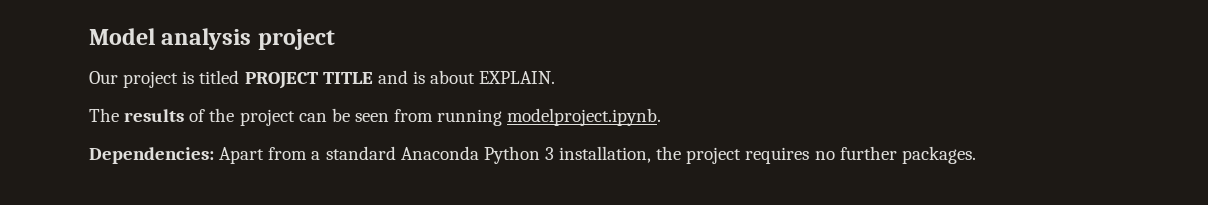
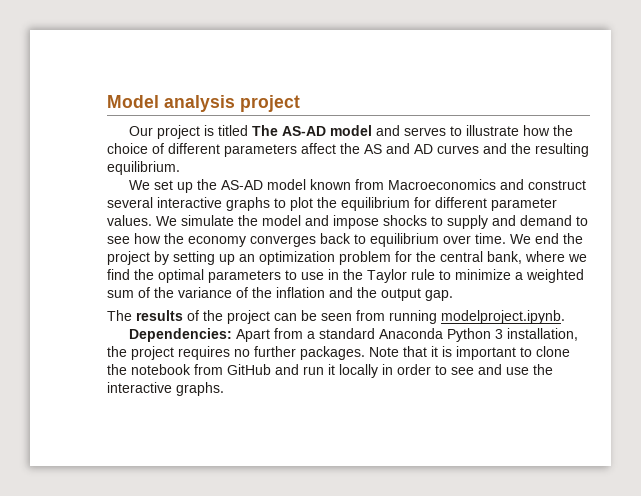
[244,70,556,89] PROJECT TITLE and is about EXPLAIN. -> [251,125,573,136] [107,143,589,157] [107,161,180,175] [128,179,586,193] [107,197,557,211] [107,215,588,229] [107,233,583,247] [107,251,587,265] [107,269,584,283] [107,287,453,301] The AS-AD model and serves to illustrate how the choice of different parameters affect the AS and AD curves and the resulting equilibrium. // We set up the AS-AD model known from Macroeconomics and construct several interactive graphs to plot the equilibrium for different parameter values. We simulate the model and impose shocks to supply and demand to see how the economy converges back to equilibrium over time. We end the project by setting up an optimization problem for the central bank, where we find the optimal parameters to use in the Taylor rule to minimize a weighted sum of the variance of the inflation and the output gap.
(976, 155) none -> [369,346,570,360] [107,364,553,378] [107,382,224,396] Note that it is important to clone the notebook from GitHub and run it locally in order to see and use the interactive graphs.

